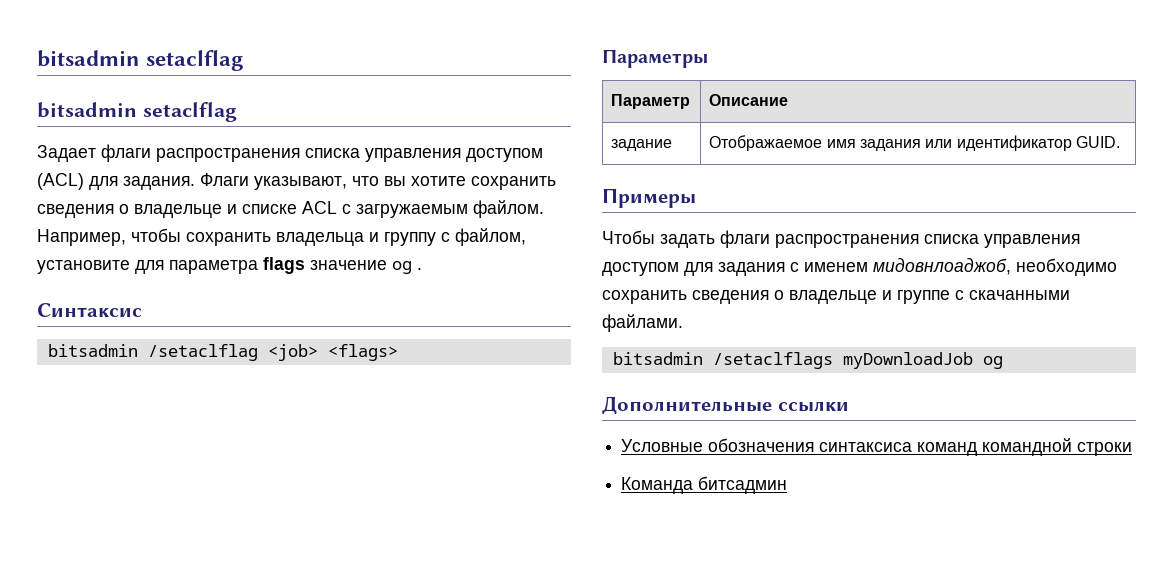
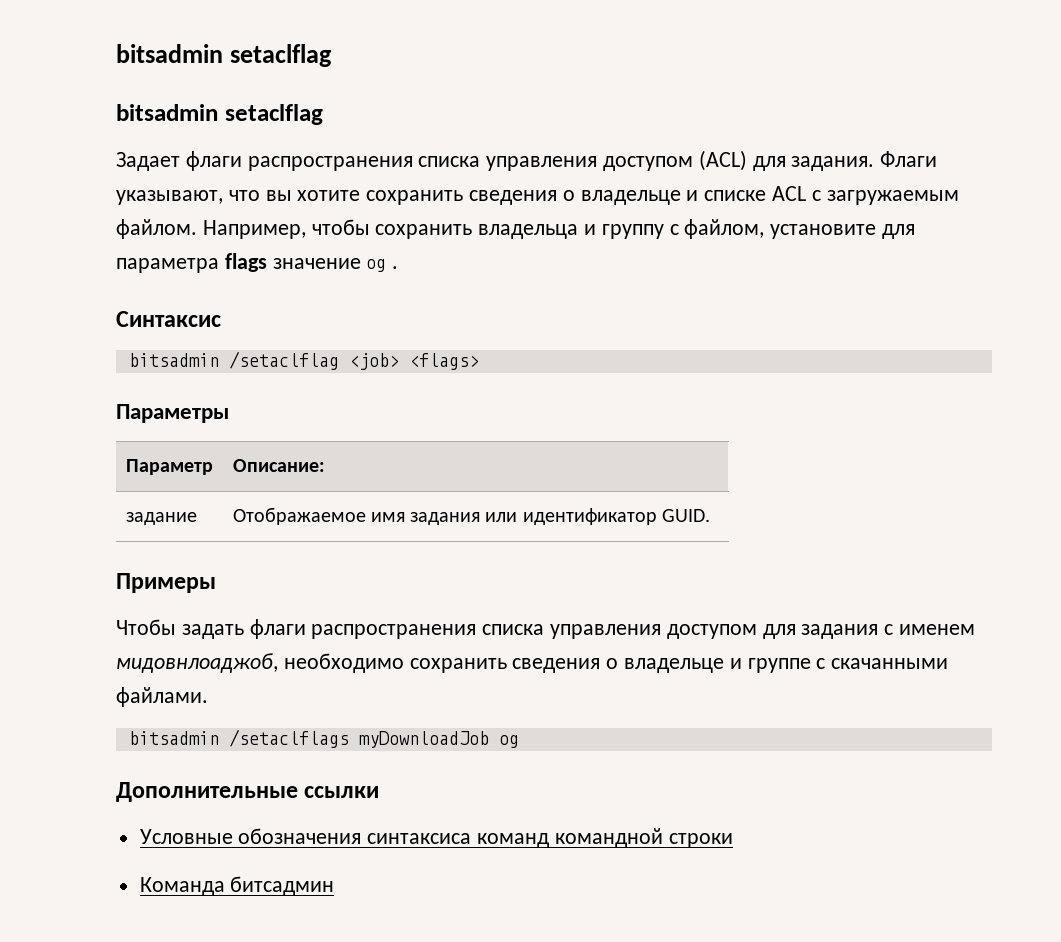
[709,94,789,106] Описание -> [232,459,325,472] Описание:

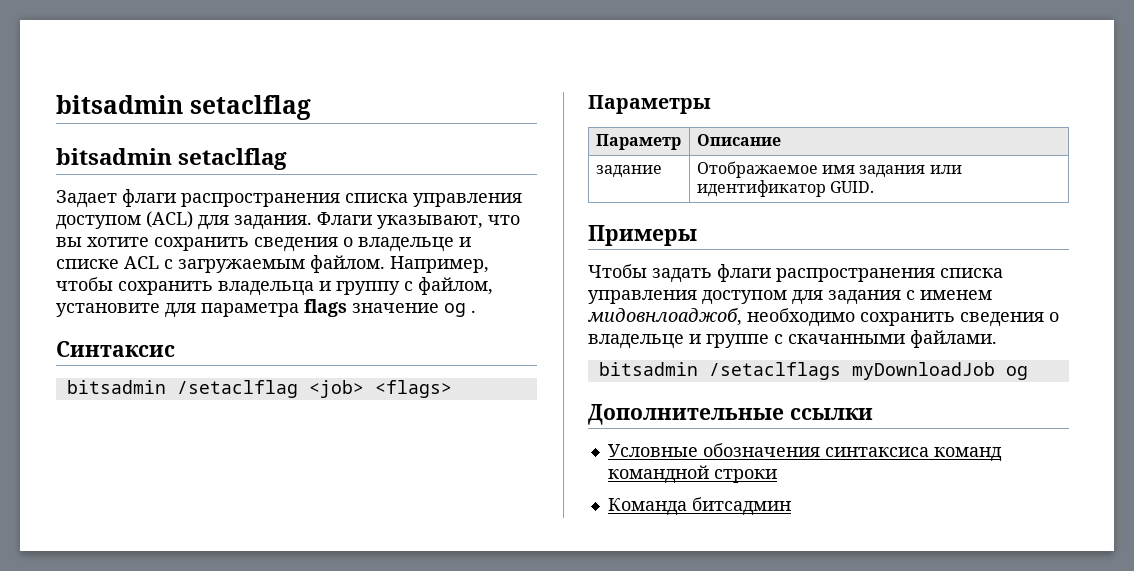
[232,459,325,472] Описание: -> [696,134,781,146] Описание

